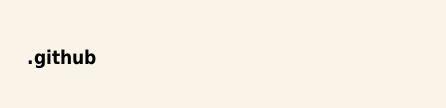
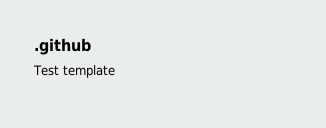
(96, 59) none -> [33,65,115,78] // Test template

